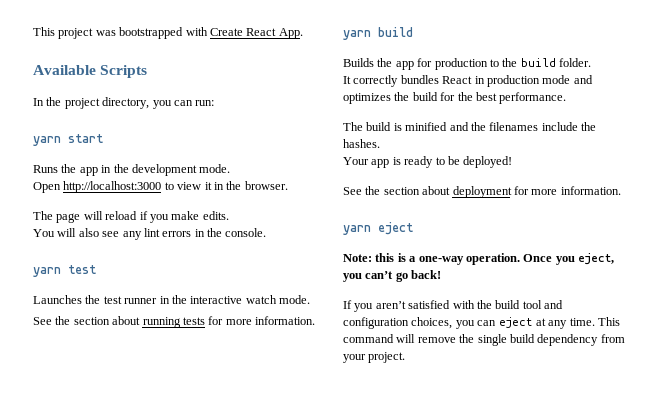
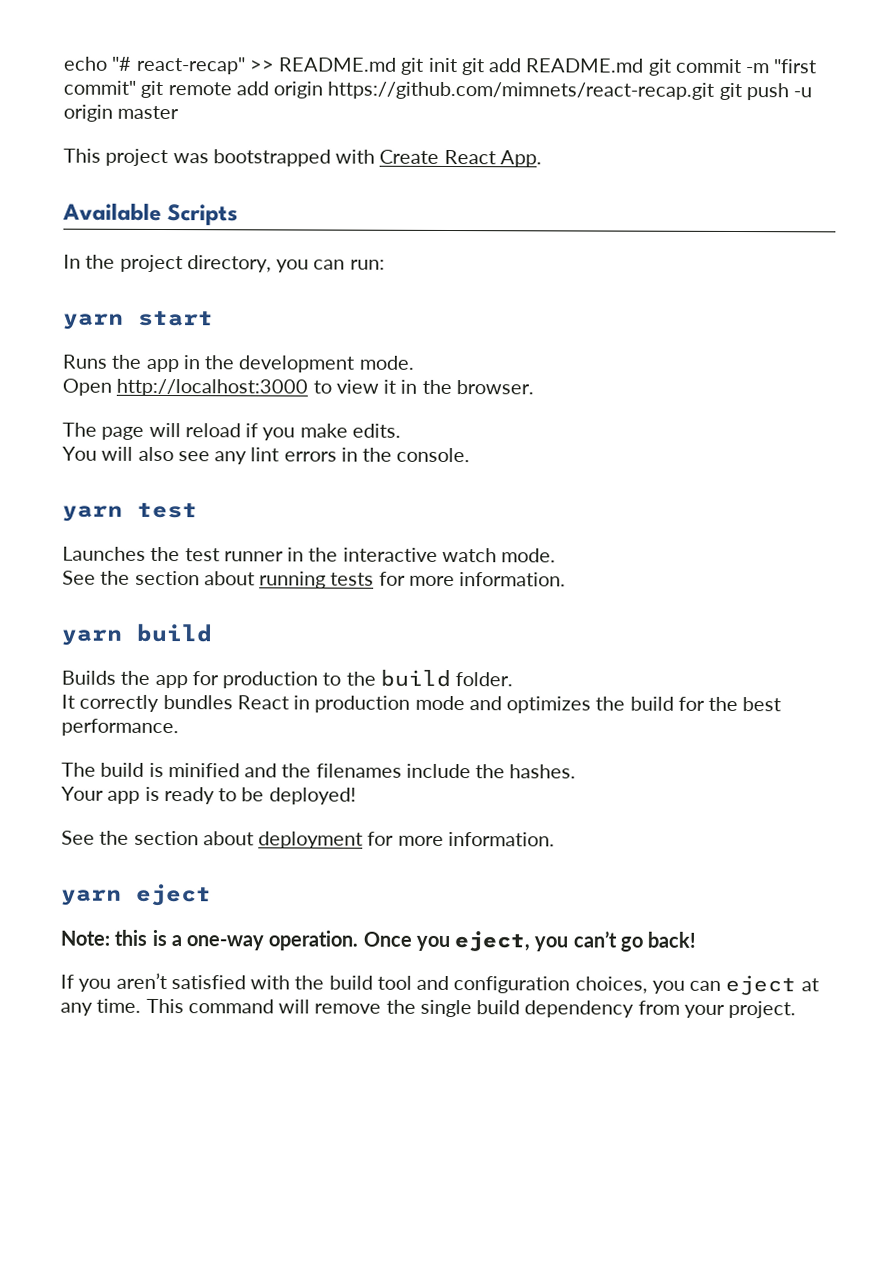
(33, 31) none -> [63,56,817,76] [63,80,813,101] [63,104,180,122] echo "# react-recap" >> README.md git init git add README.md git commit -m "first commit" git remote add origin https://github.com/mimnets/react-recap.git git push -u origin master //

